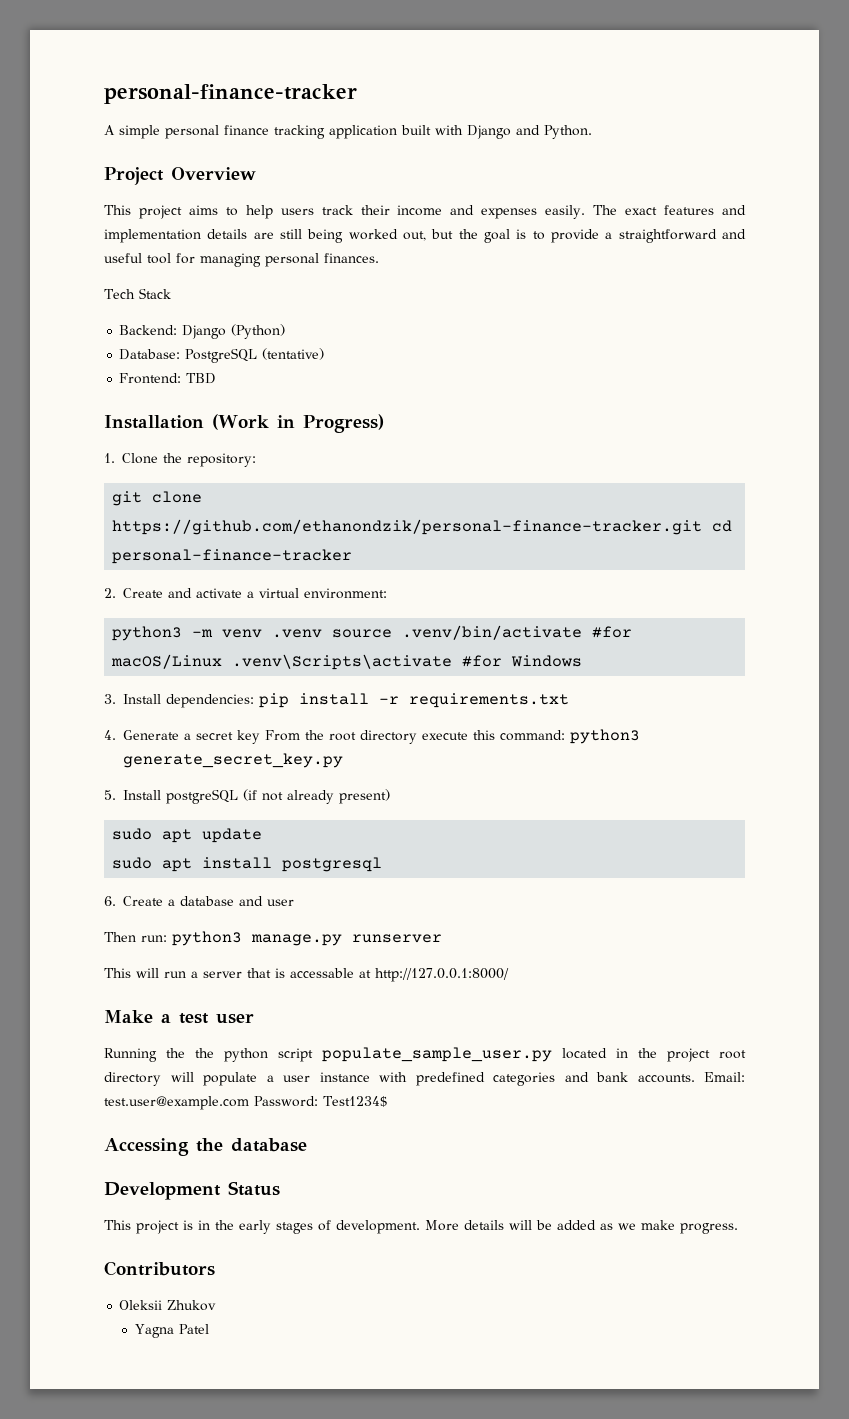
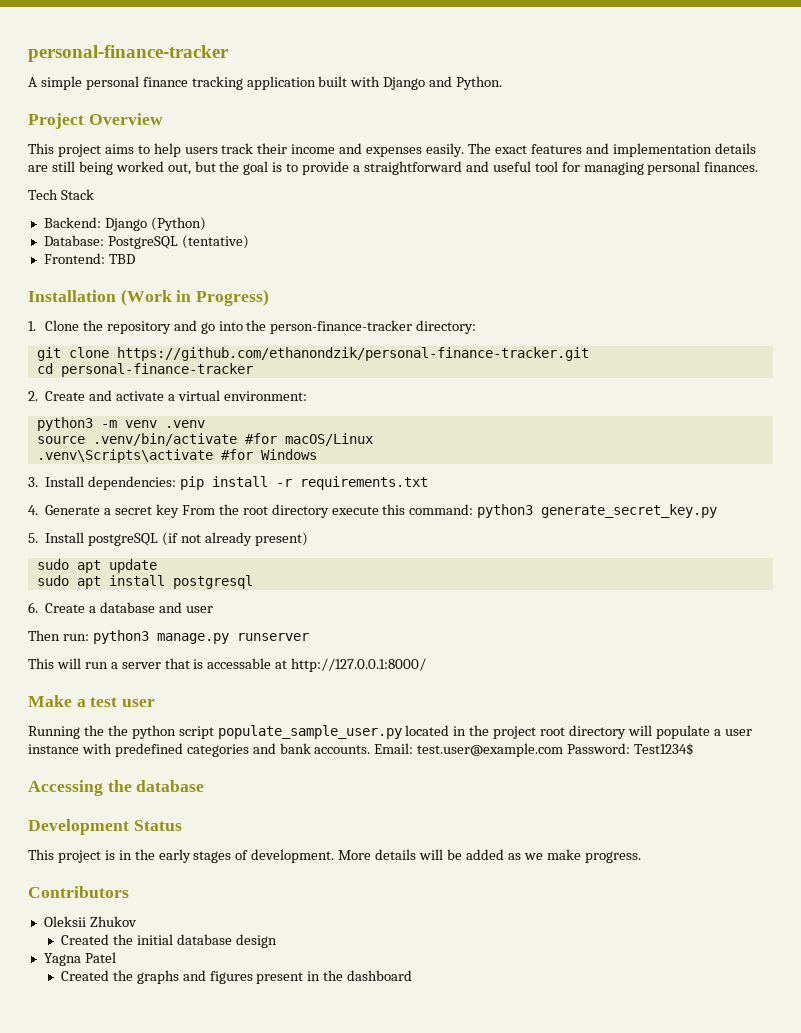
[187,453,256,467] repository: -> [106,320,477,334] repository and go into the person-finance-tracker directory:
(703, 527) none -> (589, 354) //
(323, 633) none -> (205, 424) //
(223, 661) none -> (373, 439) //
[134,1324,209,1338] Yagna Patel -> [60,934,277,948] [43,952,116,966] [60,970,413,984] Created the initial database design // Yagna Patel // Created the graphs and figures present in the dashboard

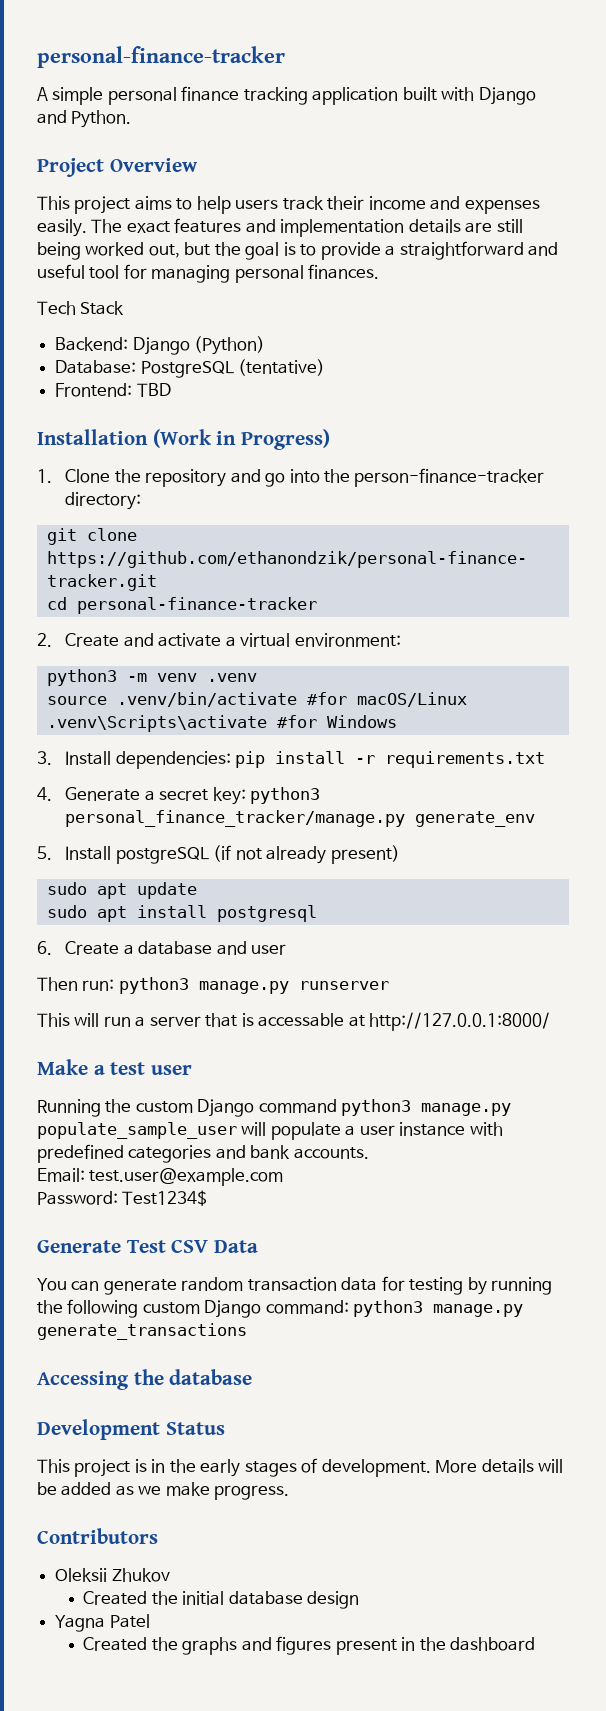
[155,504,718,518] key From the root directory execute this command: python3 generate_secret_key.py -> [212,787,321,805] [65,810,536,827] key: python3 personal_finance_tracker/manage.py generate_env
[107,725,627,739] the python script populate_sample_user.py located in the project root directory -> [135,1099,512,1117] [37,1122,237,1139] custom Django command python3 manage.py populate_sample_user
(371, 749) none -> (369, 1153) //
(564, 750) none -> (284, 1177) //
(695, 749) none -> [37,1240,259,1253] [37,1276,553,1295] [37,1299,524,1318] [37,1323,247,1340] // Generate Test CSV Data // You can generate random transaction data for testing by running the following custom Django command: python3 manage.py generate_transactions

